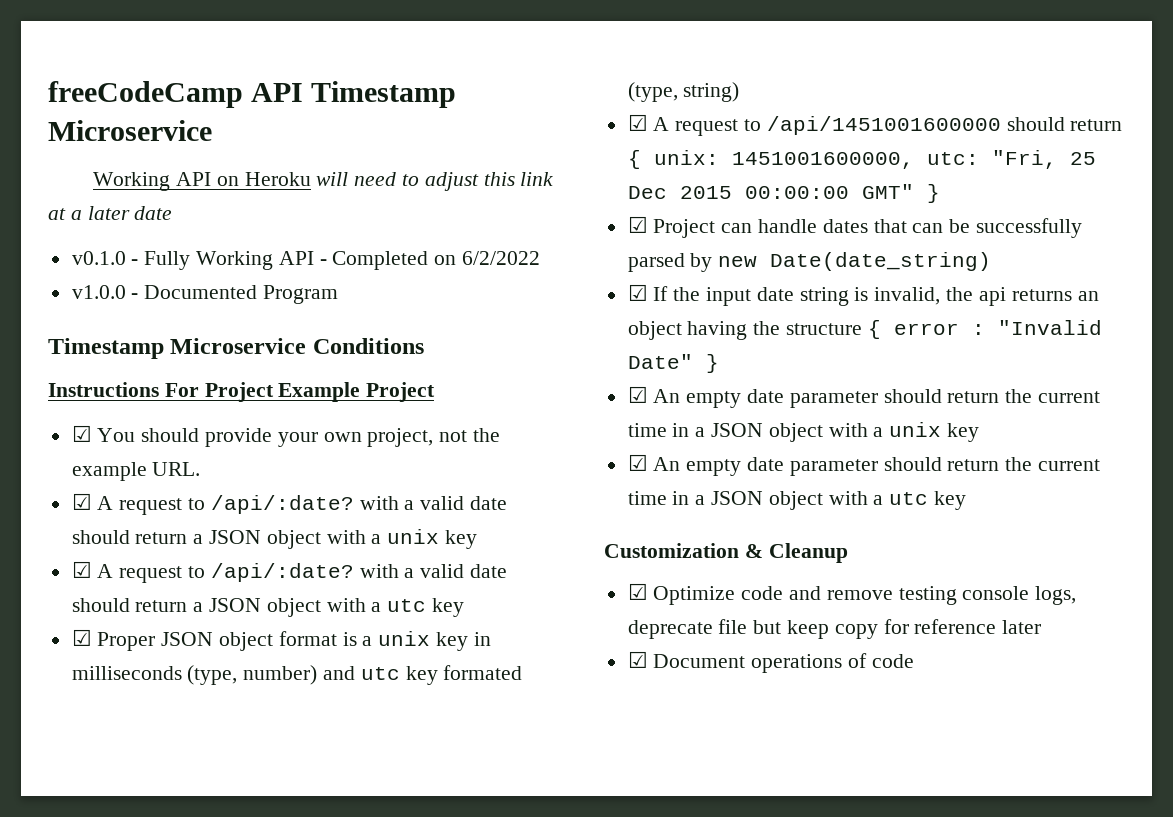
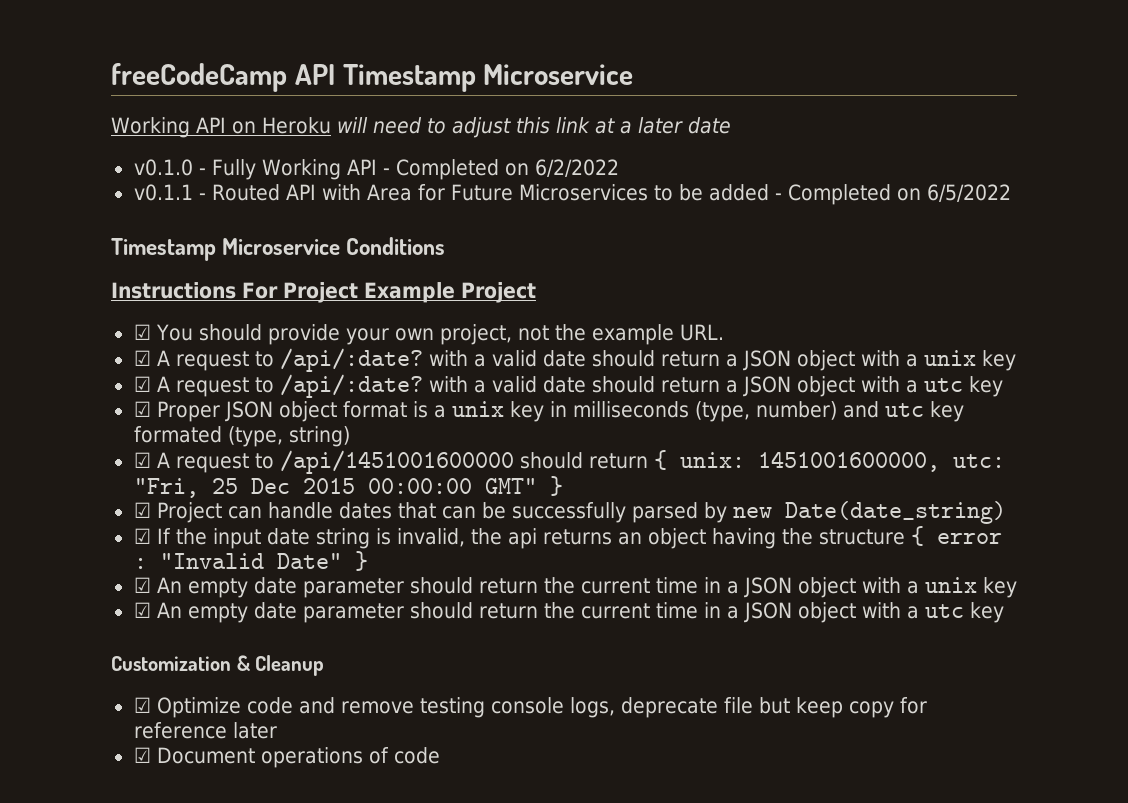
[71,285,339,304] v1.0.0 - Documented Program -> [133,184,1011,205] v0.1.1 - Routed API with Area for Future Microservices to be added - Completed on 6/5/2022

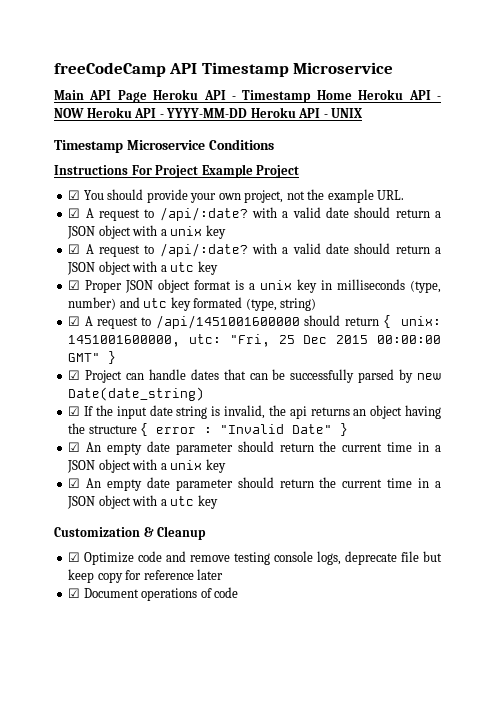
[111,117,731,138] [133,159,619,180] [133,184,1011,205] Working API on Heroku will need to adjust this link at a later date // v0.1.0 - Fully Working API - Completed on 6/2/2022 // v0.1.1 - Routed API with Area for Future Microservices to be added - Completed on 6/5/2022 -> [54,89,441,103] [54,107,363,118] Main API Page Heroku API - Timestamp Home Heroku API - NOW Heroku API - YYYY-MM-DD Heroku API - UNIX

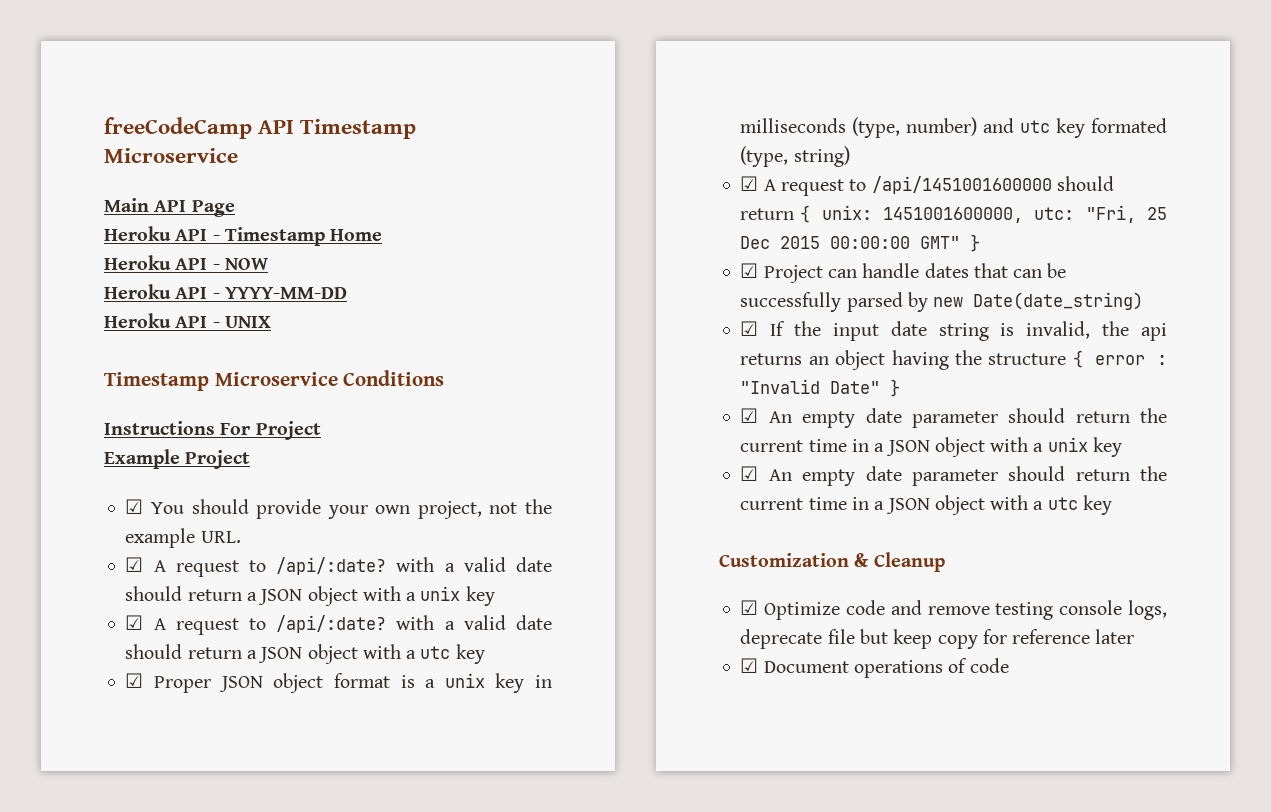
(147, 96) none -> (235, 208) //
(352, 95) none -> (383, 235) //
(84, 113) none -> (269, 264) //
(248, 113) none -> (347, 293) //
(199, 171) none -> (321, 430) //

